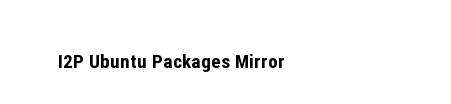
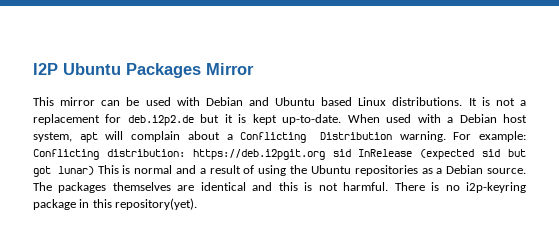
(286, 61) none -> [33,97,526,106] [33,114,527,126] [33,131,526,143] [33,149,526,160] [33,165,526,177] [33,182,526,193] [33,198,198,210] // This mirror can be used with Debian and Ubuntu based Linux distributions. It is not a replacement for deb.i2p2.de but it is kept up-to-date. When used with a Debian host system, apt will complain about a Conflicting Distribution warning. For example: Conflicting distribution: https://deb.i2pgit.org sid InRelease (expected sid but got lunar) This is normal and a result of using the Ubuntu repositories as a Debian source. The packages themselves are identical and this is not harmful. There is no i2p-keyring package in this repository(yet).

